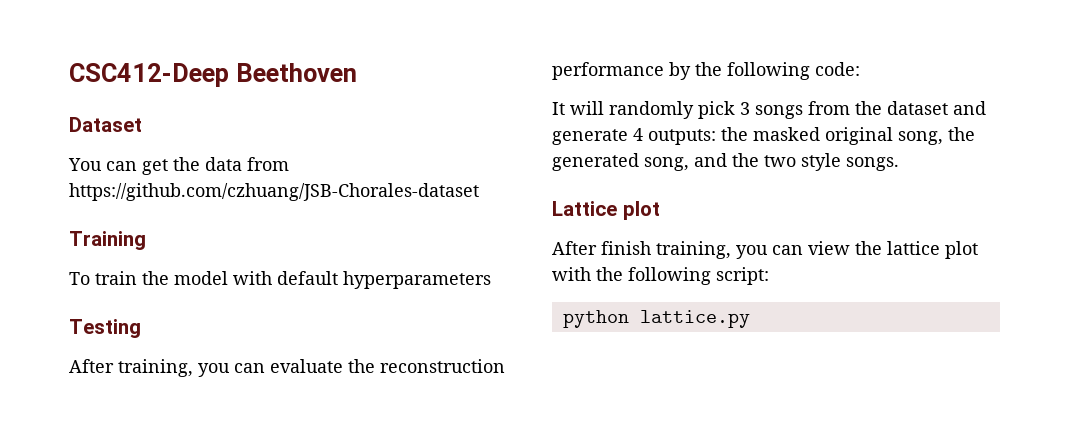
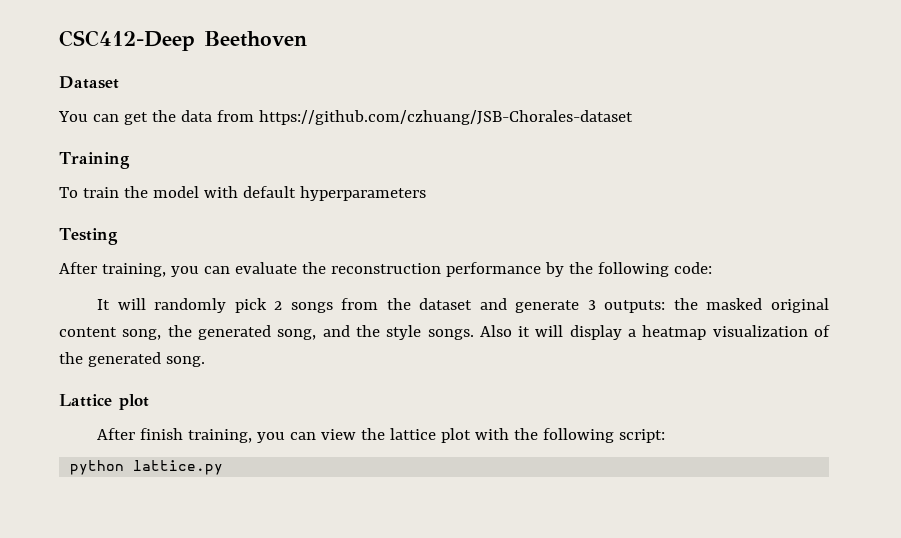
[740,102,750,115] 3 -> [274,301,283,310] 2
[633,128,643,141] 4 -> [587,300,596,310] 3
(893, 136) none -> [59,327,117,337] content
[764,155,796,167] two -> (380, 331) none
(899, 164) none -> [479,325,830,340] [59,352,205,367] Also it will display a heatmap visualization of the generated song.

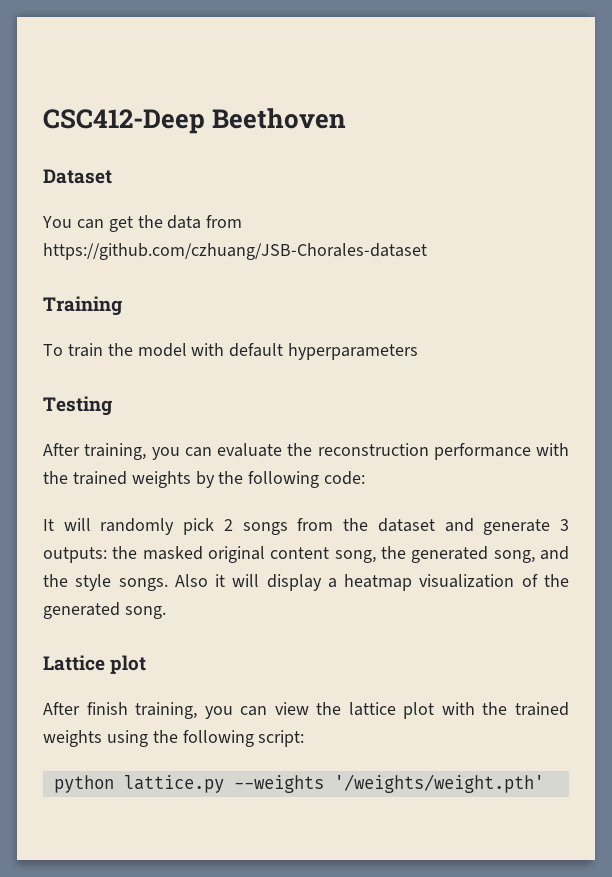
(541, 269) none -> [536,443,569,456] [43,471,191,488] with the trained weights
(538, 434) none -> [515,702,570,716] [43,730,178,747] trained weights using the
(224, 467) none -> [233,774,544,793] --weights '/weights/weight.pth'

